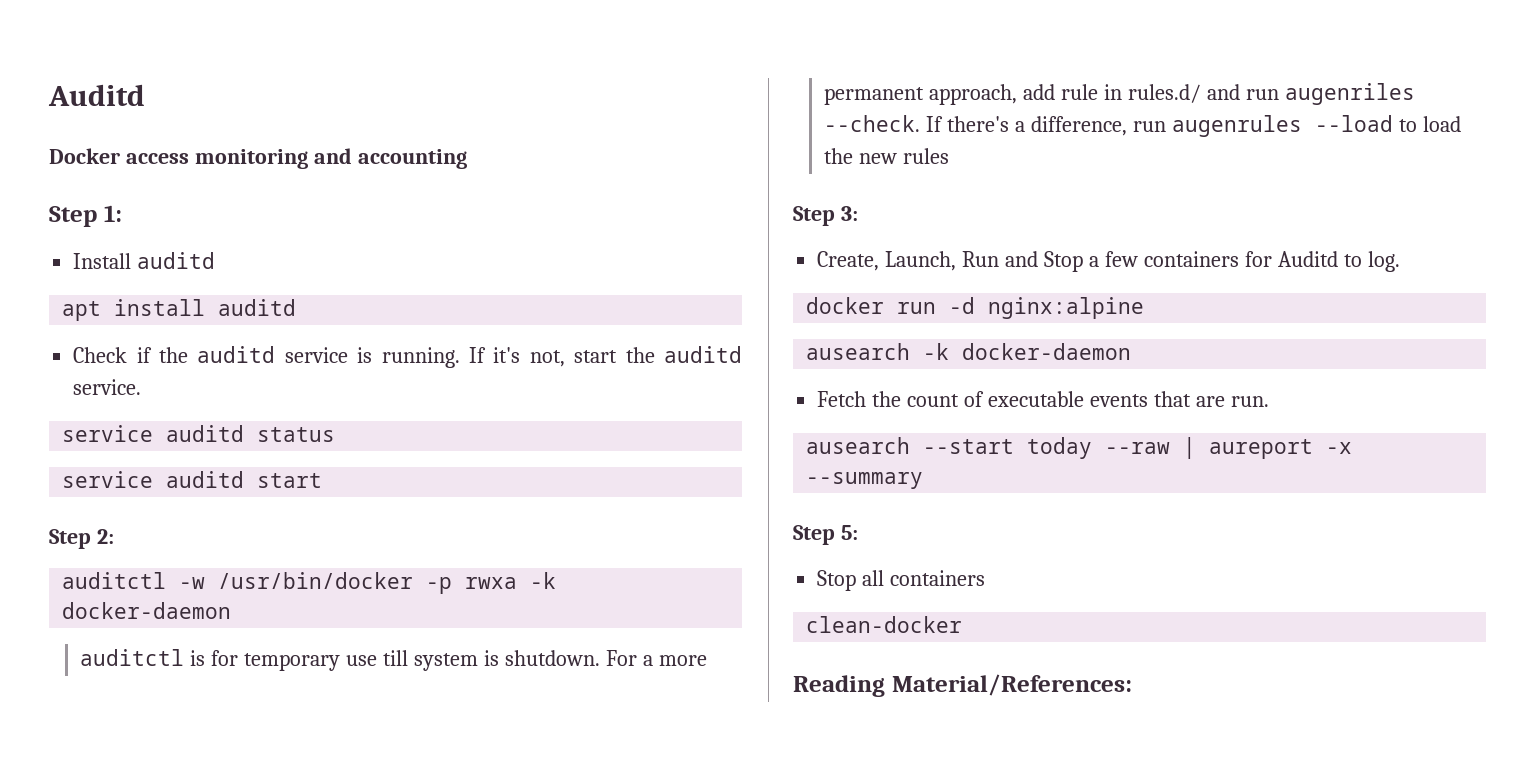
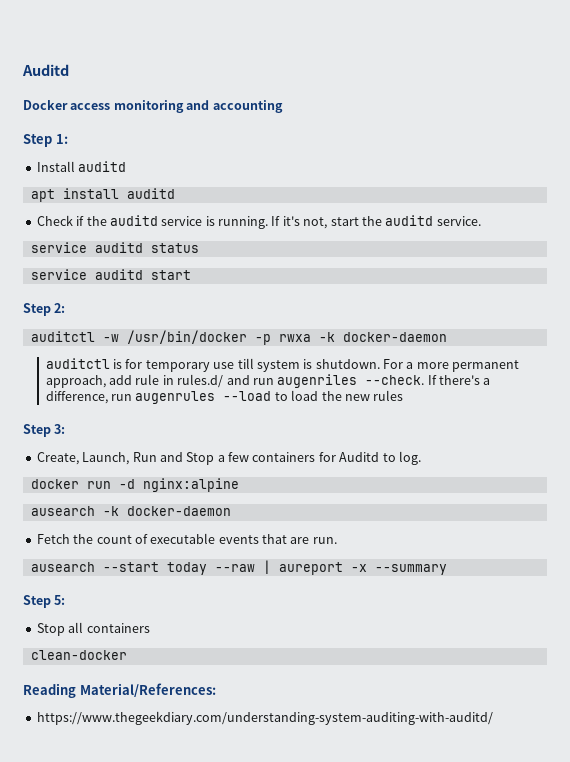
(1132, 685) none -> [36,711,493,725] // https://www.thegeekdiary.com/understanding-system-auditing-with-auditd/

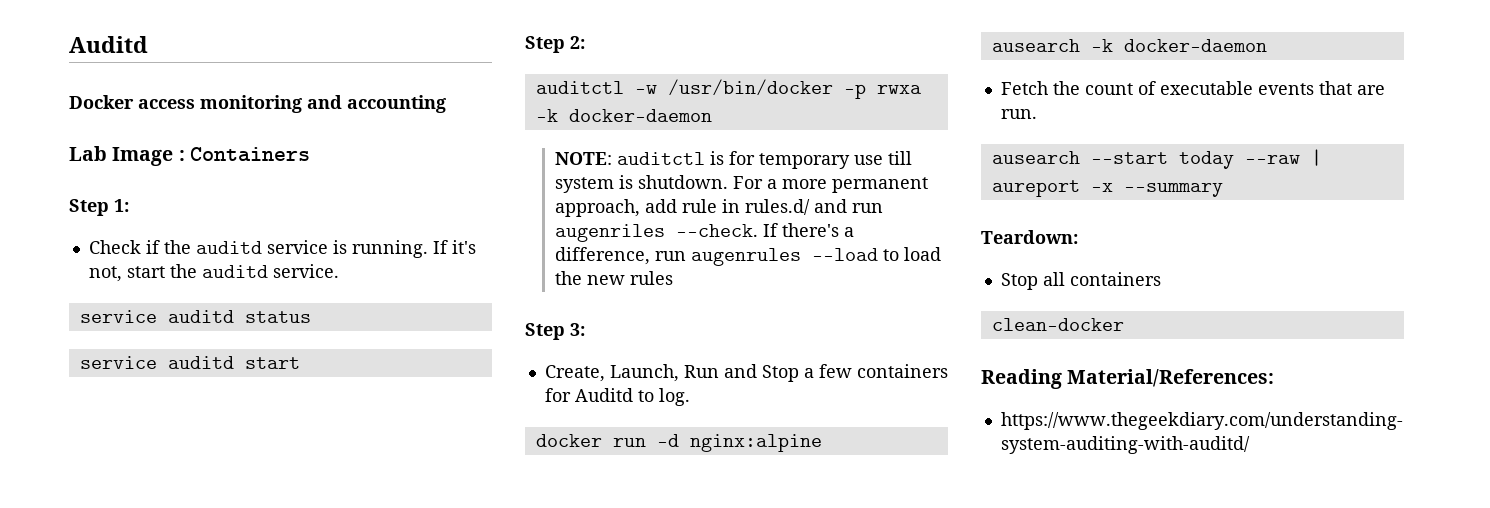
[23,134,68,147] [36,161,127,172] [30,188,175,202] Step 1: // Install auditd // apt install auditd -> [69,146,310,166] [69,199,129,216] Lab Image : Containers // Step 1:
(447, 337) none -> [555,152,613,165] NOTE:
[23,595,66,608] Step 5: -> [981,230,1078,244] Teardown:

